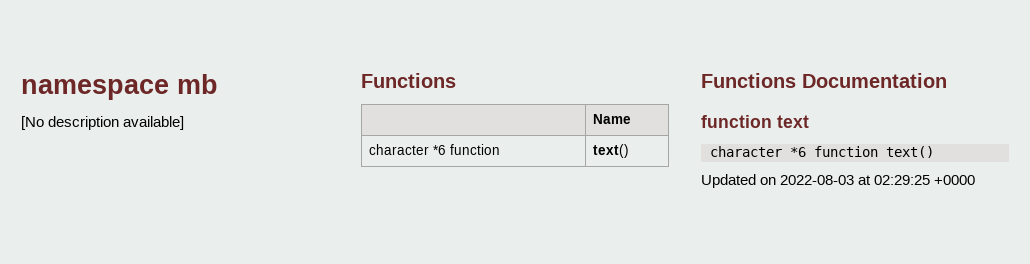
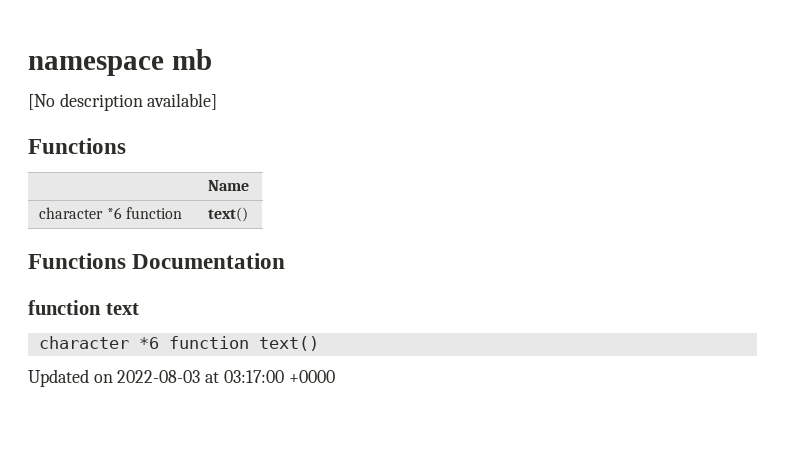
[874,175,931,185] 02:29:25 -> [223,370,284,383] 03:17:00

